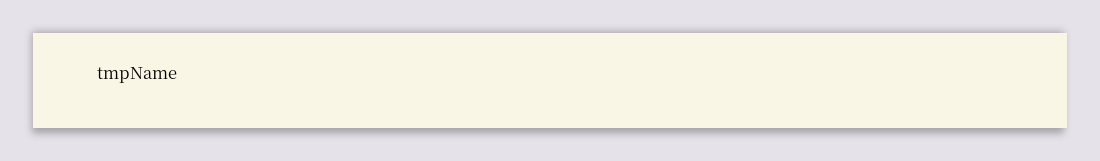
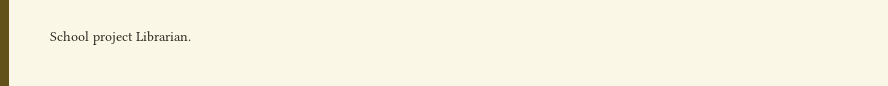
[97,67,177,83] tmpName -> [50,31,191,45] School project Librarian.

